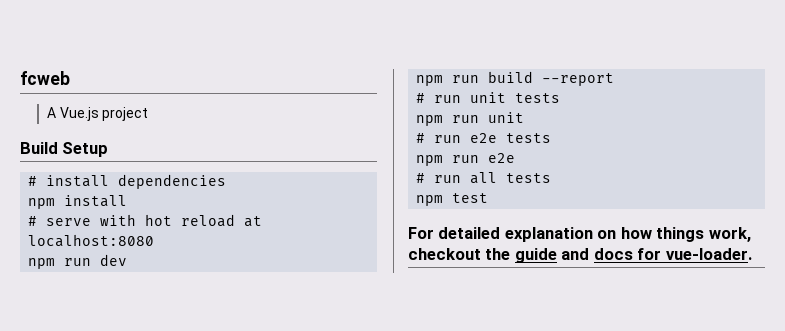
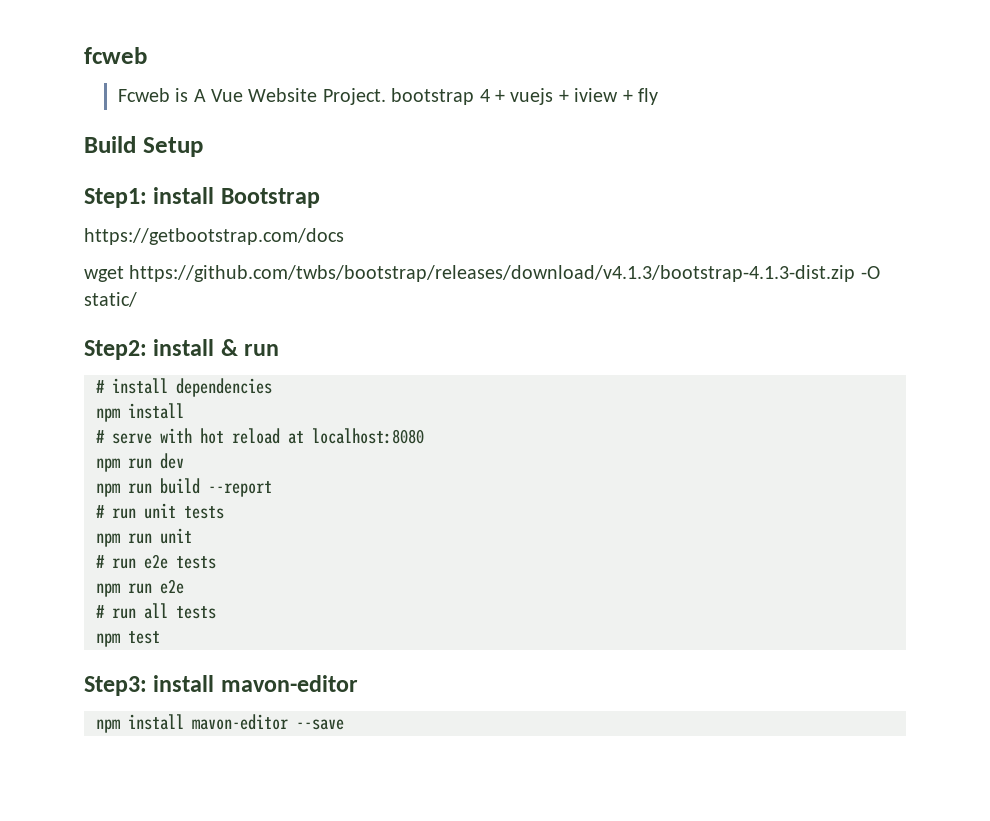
[46,107,149,121] [20,142,109,157] A Vue.js project // Build Setup -> [117,88,658,105] [84,136,203,157] [84,187,320,208] [84,228,344,245] [84,265,880,282] [84,292,137,307] [84,339,280,360] Fcweb is A Vue Website Project. bootstrap 4 + vuejs + iview + fly // Build Setup // Step1: install Bootstrap // https://getbootstrap.com/docs // wget https://github.com/twbs/bootstrap/releases/download/v4.1.3/bootstrap-4.1.3-dist.zip -O static/ // Step2: install & run
[408,227,751,242] [408,248,752,263] For detailed explanation on how things work, checkout the guide and docs for vue-loader. -> [84,675,358,696] [96,714,344,733] Step3: install mavon-editor // npm install mavon-editor --save

